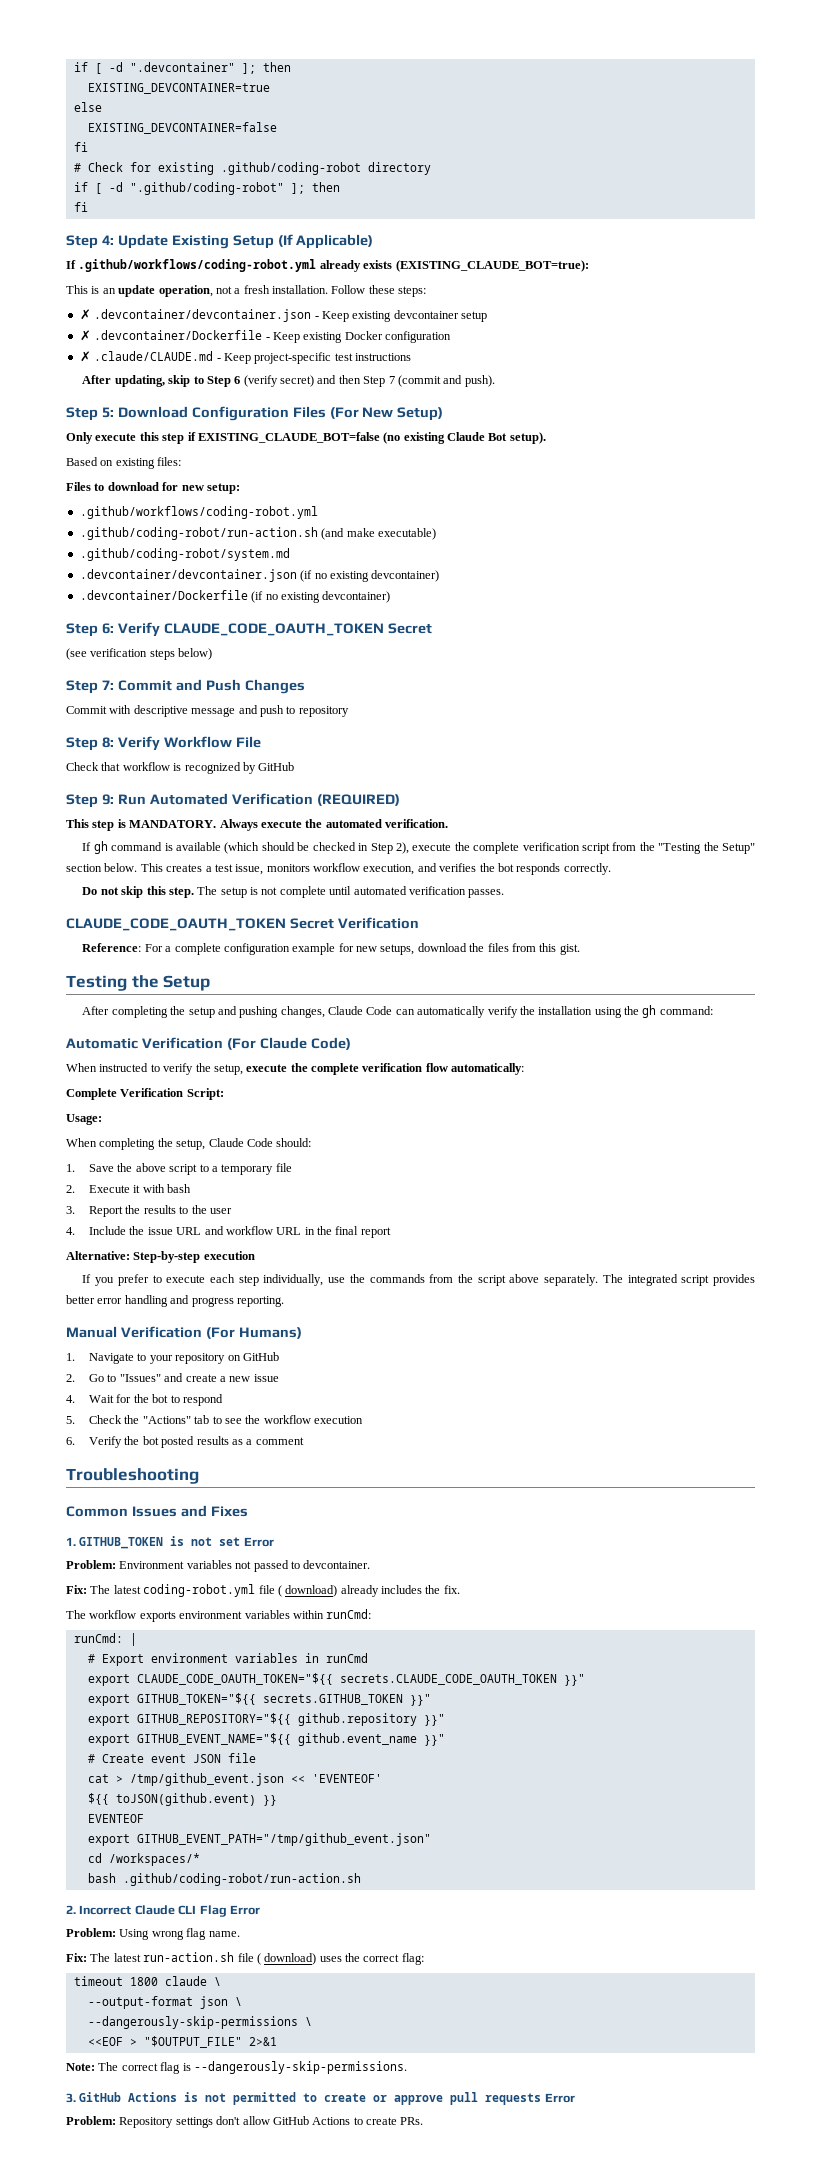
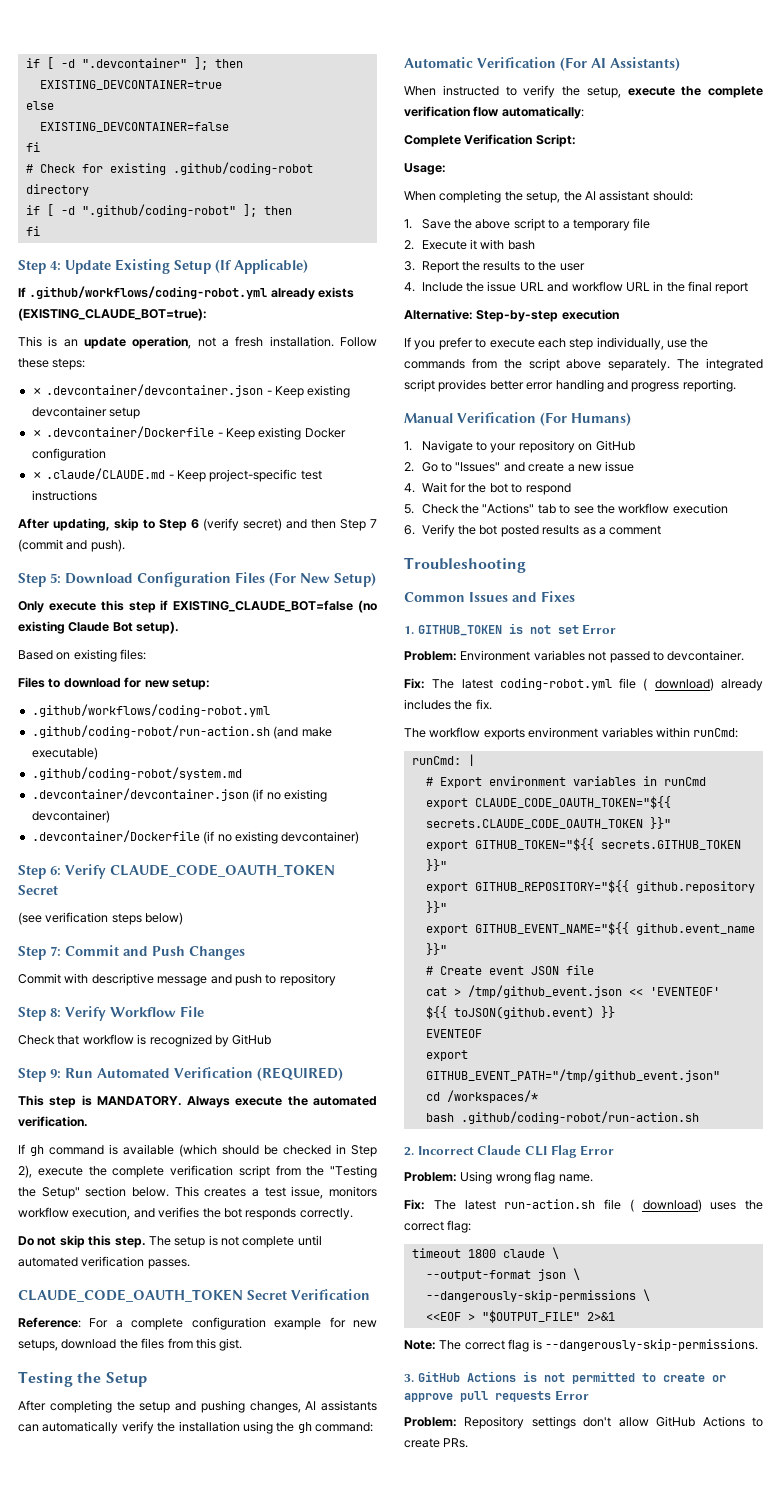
[328,1006,393,1015] Claude Code -> [305,1400,377,1411] AI assistants
[259,1037,351,1050] Claude Code) -> [591,57,680,71] AI Assistants)
[208,1138,273,1147] Claude Code -> [563,190,650,201] the AI assistant

